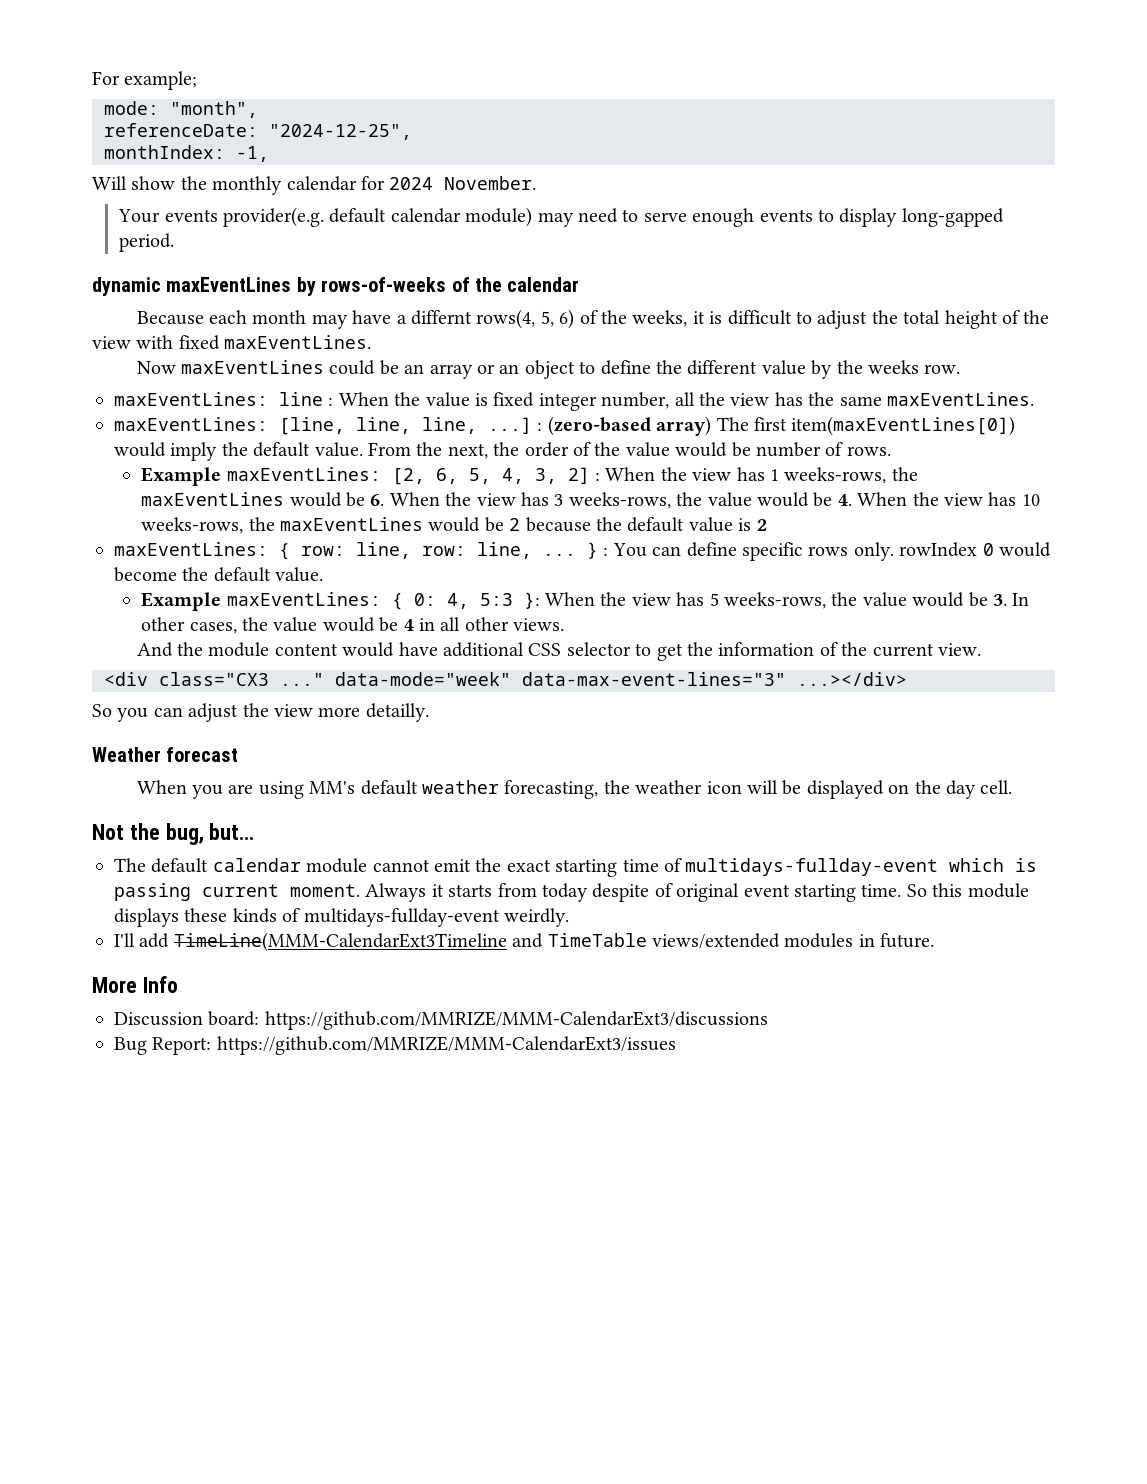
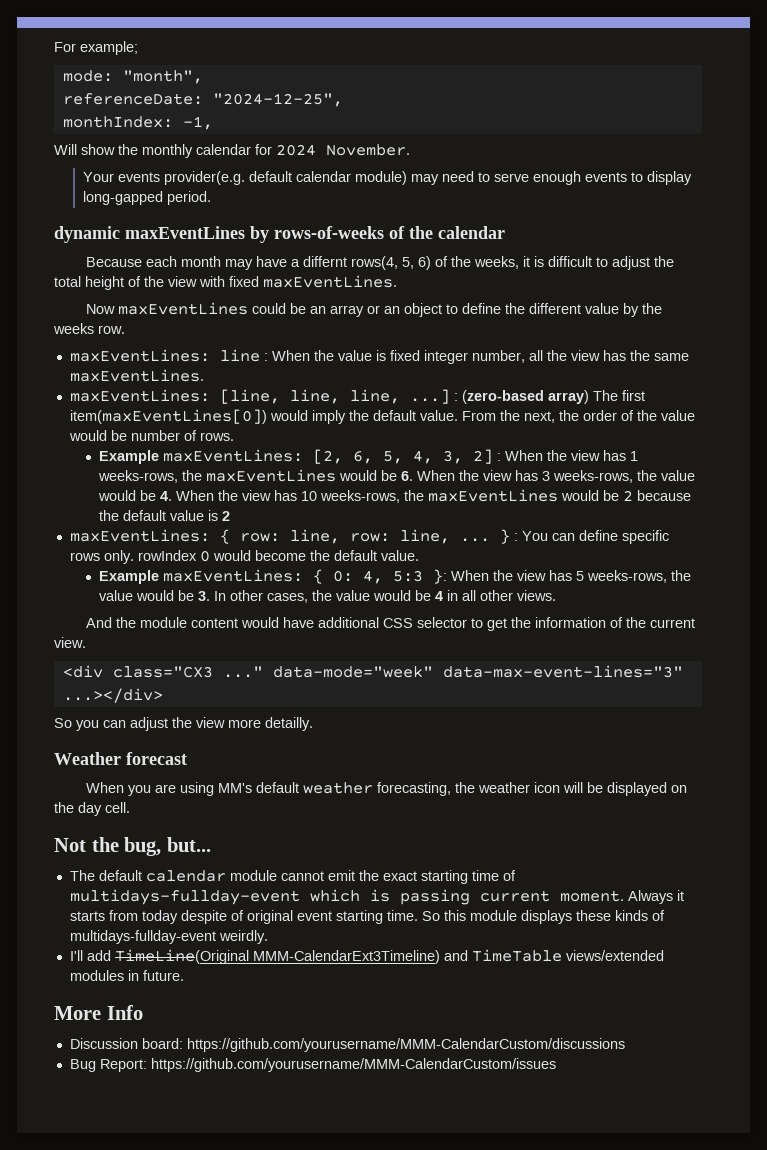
[173,932,507,952] TimeLine(MMM-CalendarExt3Timeline -> [114,949,440,964] TimeLine(Original MMM-CalendarExt3Timeline)
[264,1011,768,1030] https://github.com/MMRIZE/MMM-CalendarExt3/discussions -> [186,1038,625,1052] https://github.com/yourusername/MMM-CalendarCustom/discussions
[216,1036,676,1055] https://github.com/MMRIZE/MMM-CalendarExt3/issues -> [150,1058,556,1072] https://github.com/yourusername/MMM-CalendarCustom/issues

